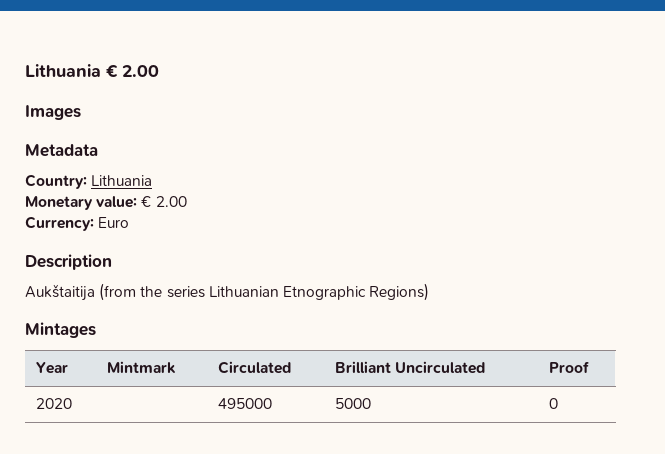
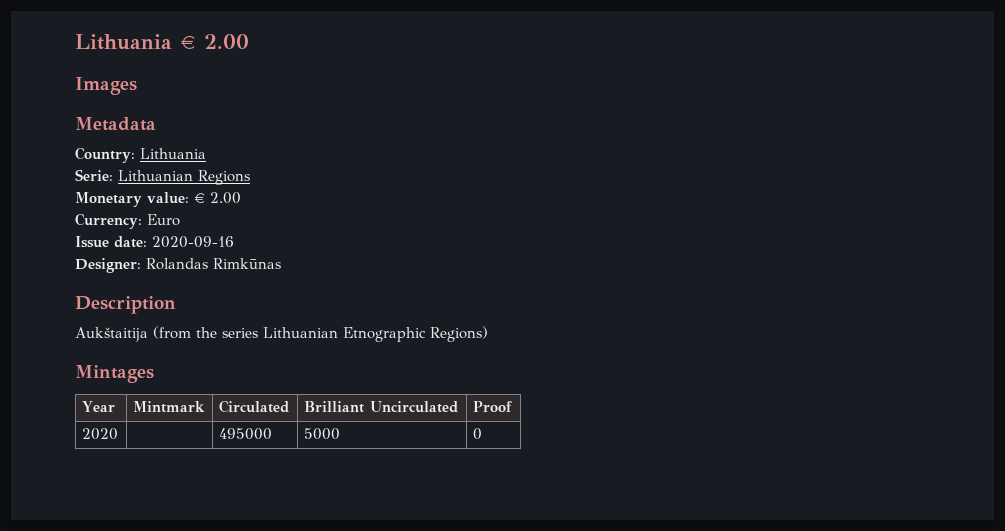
(153, 180) none -> [75,169,250,185] // Serie: Lithuanian Regions
(130, 222) none -> [75,236,234,248] [75,258,281,273] // Issue date: 2020-09-16 // Designer: Rolandas Rimkūnas

